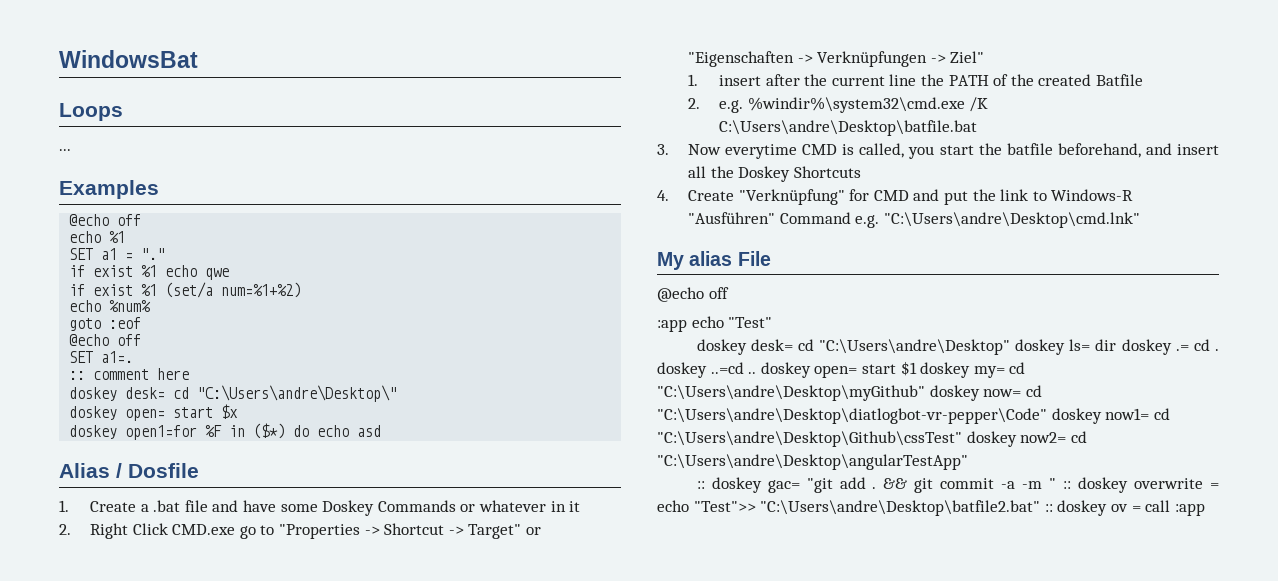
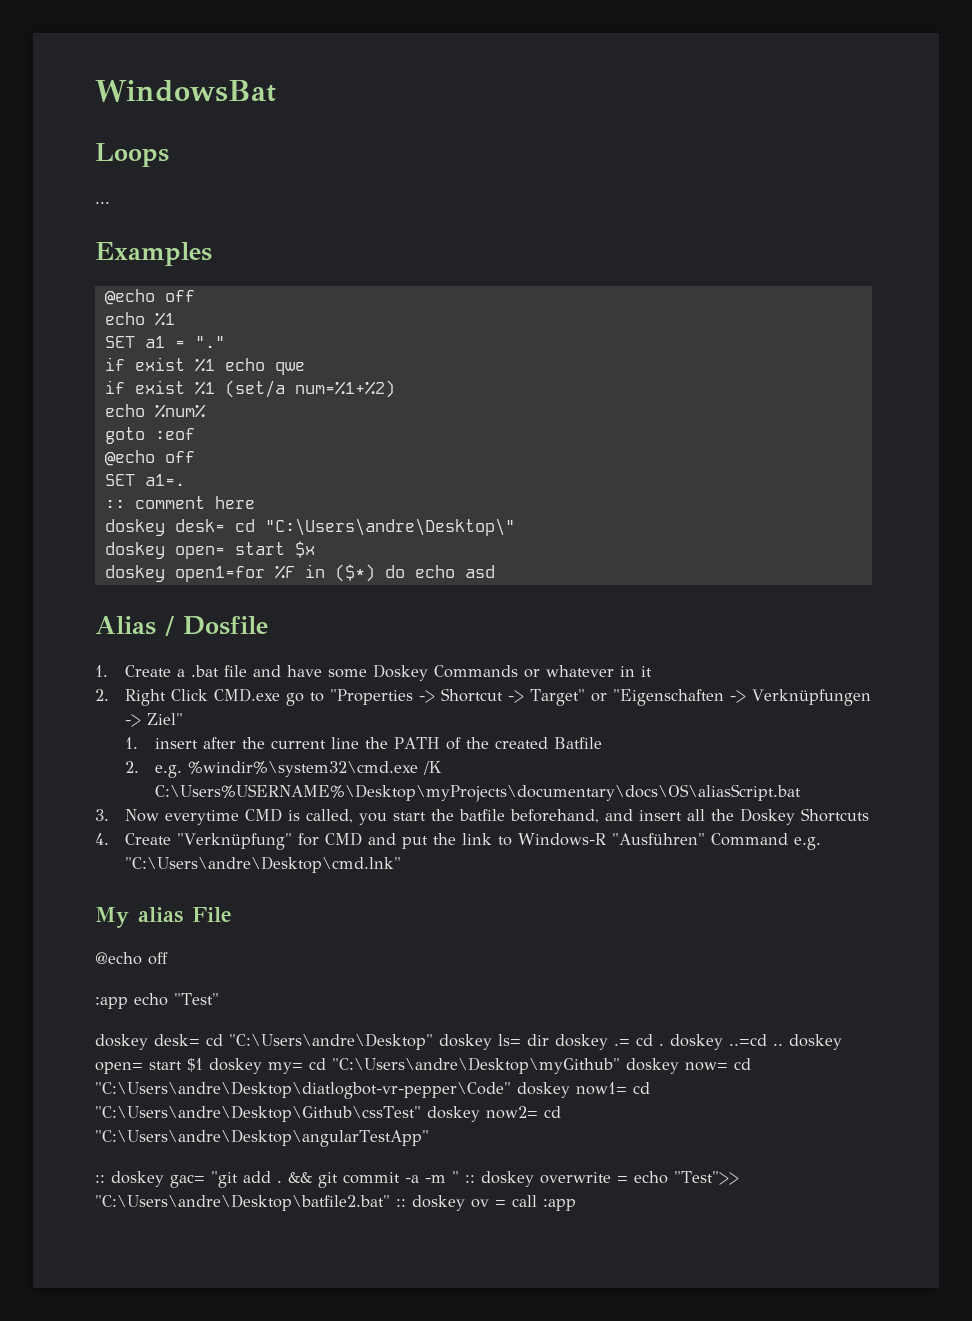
[719,120,978,136] C:\Users\andre\Desktop\batfile.bat -> [155,784,802,802] C:\Users%USERNAME%\Desktop\myProjects\documentary\docs\OS\aliasScript.bat

